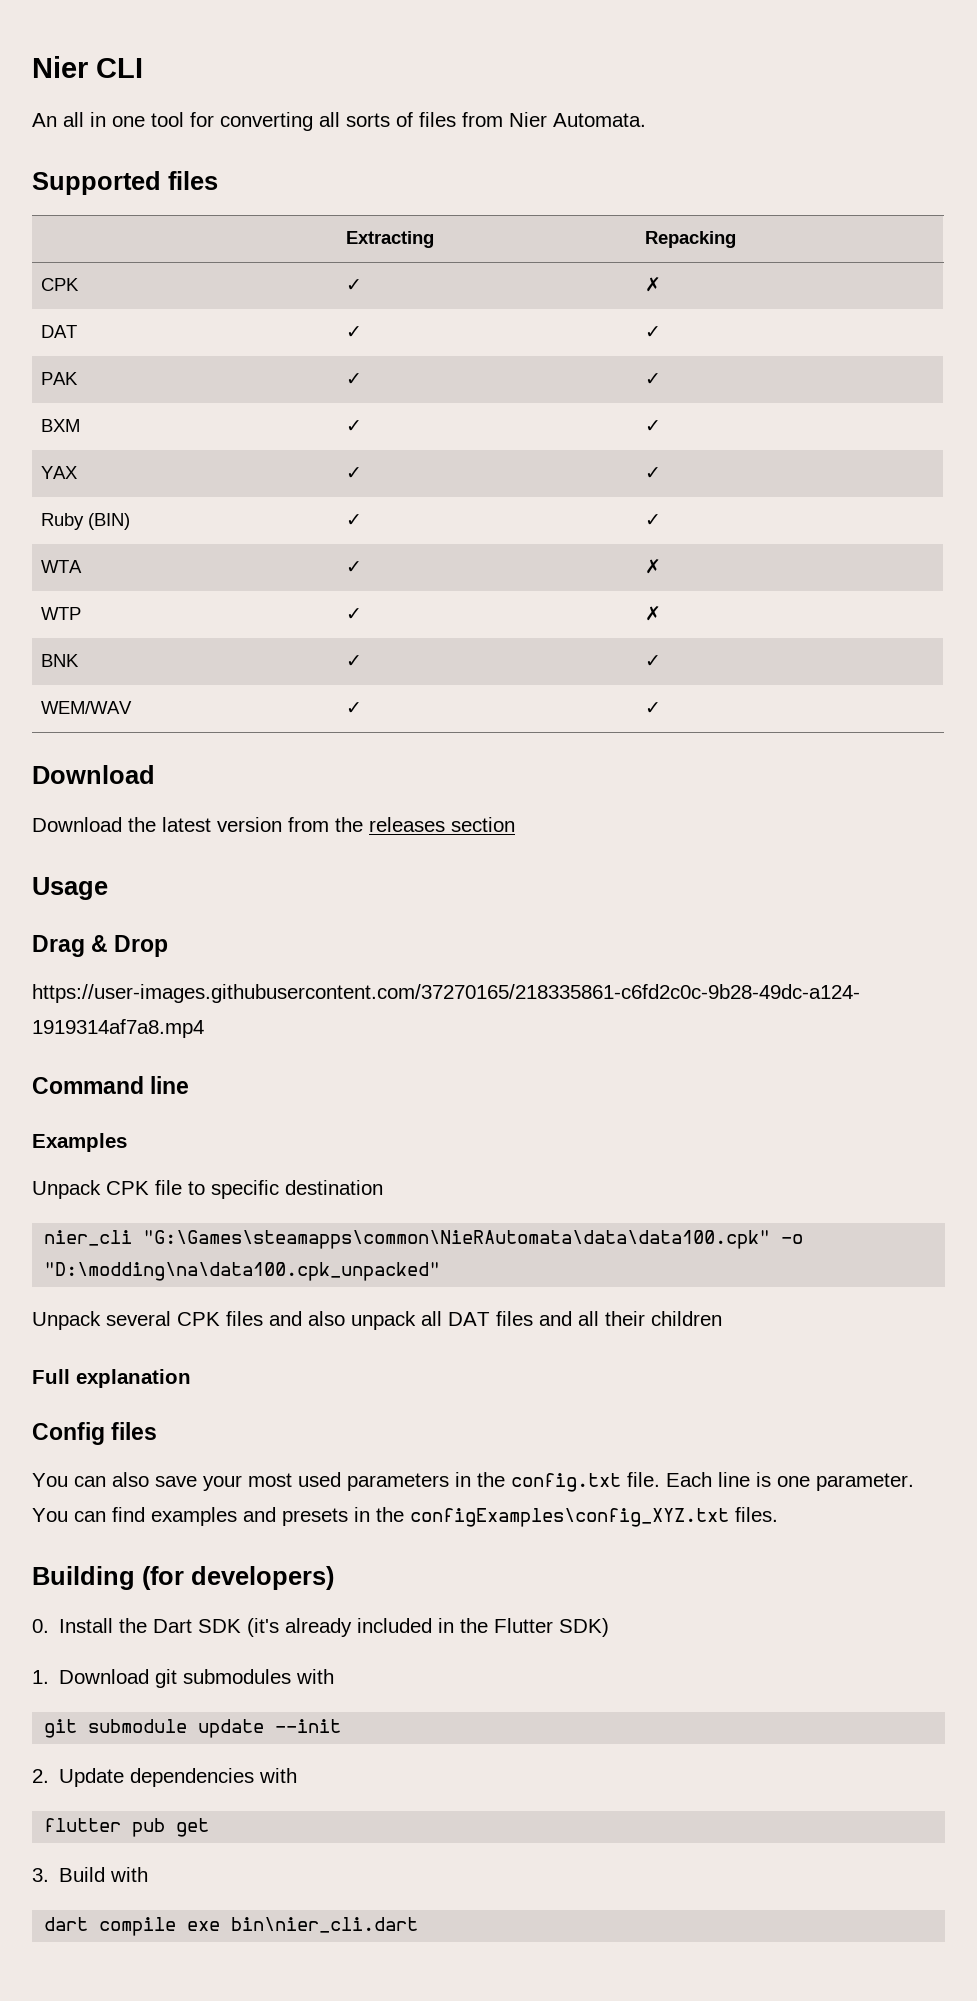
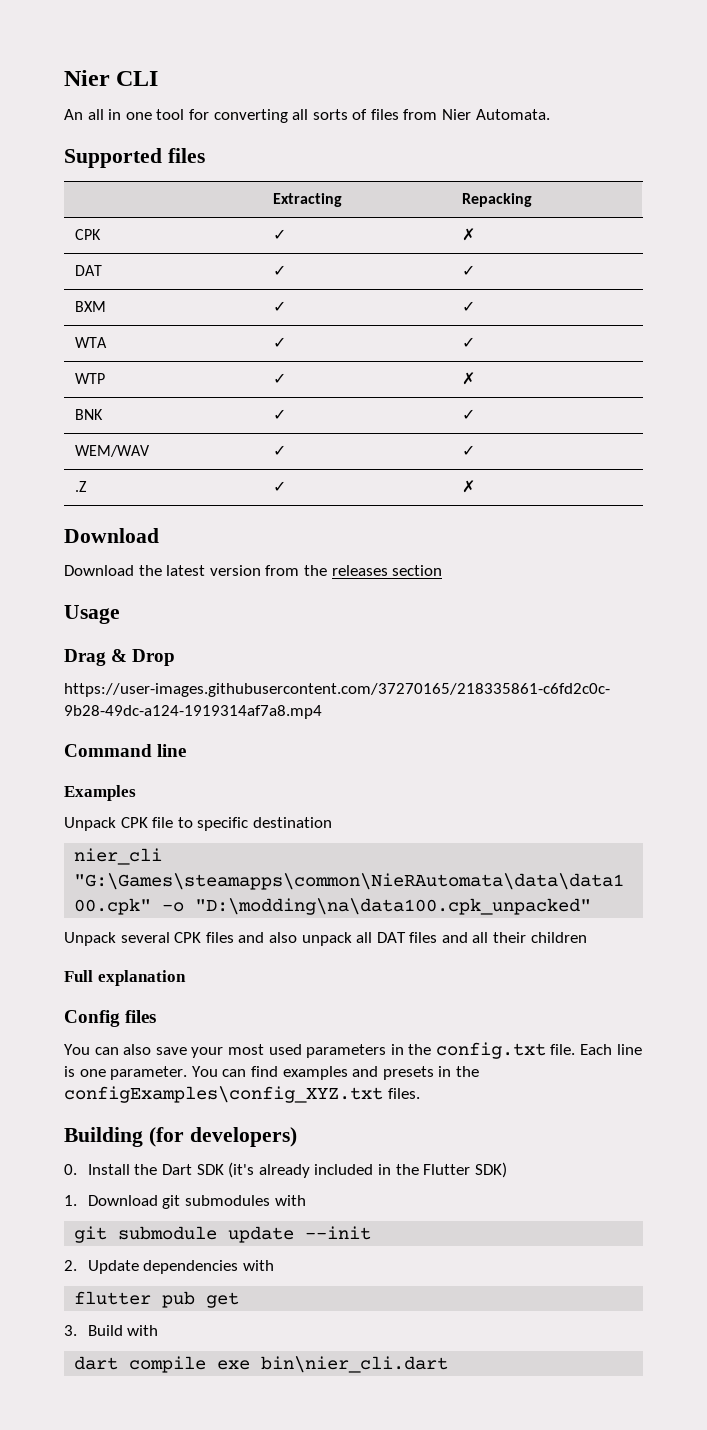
[41,372,79,385] [346,373,363,385] [645,373,662,385] // PAK | ✓ | ✓ -> (476, 270) none
[41,466,78,479] [346,467,363,479] [645,467,662,479] [41,513,131,530] [346,514,363,526] [645,514,662,526] // YAX | ✓ | ✓ // Ruby (BIN) | ✓ | ✓ -> (476, 306) none
[645,559,662,574] ✗ -> [462,337,476,348] ✓
(662, 708) none -> [75,481,88,492] [273,481,287,492] [462,480,476,493] // .Z | ✓ | ✗

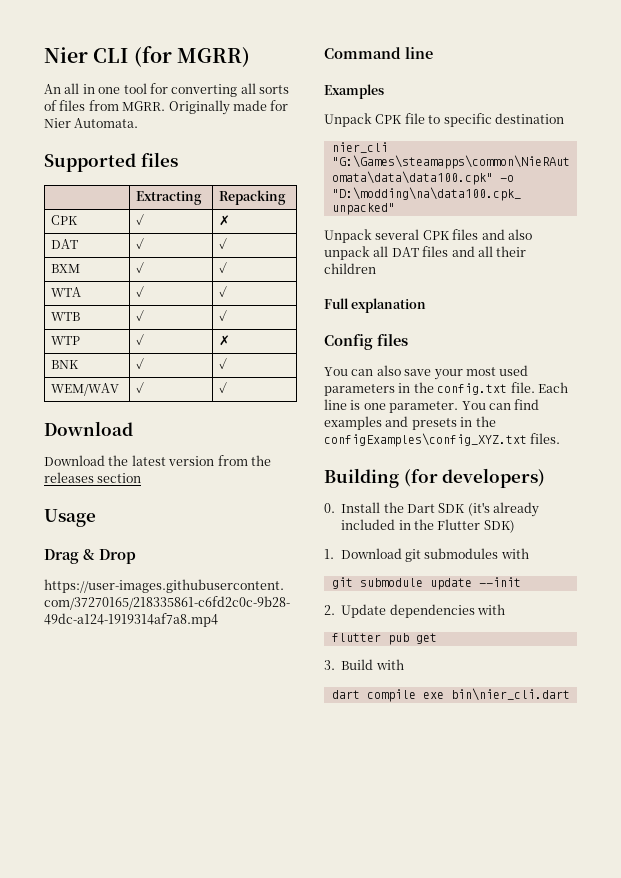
(159, 78) none -> [133,46,250,67] (for MGRR)
(438, 114) none -> [122,100,289,115] MGRR. Originally made for
(476, 342) none -> [50,312,80,321] [135,310,144,321] [218,310,227,321] // WTB | ✓ | ✓
[75,481,88,492] [273,481,287,492] [462,480,476,493] // .Z | ✓ | ✗ -> (227, 387) none

